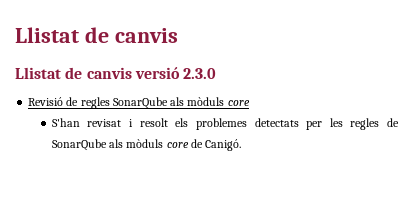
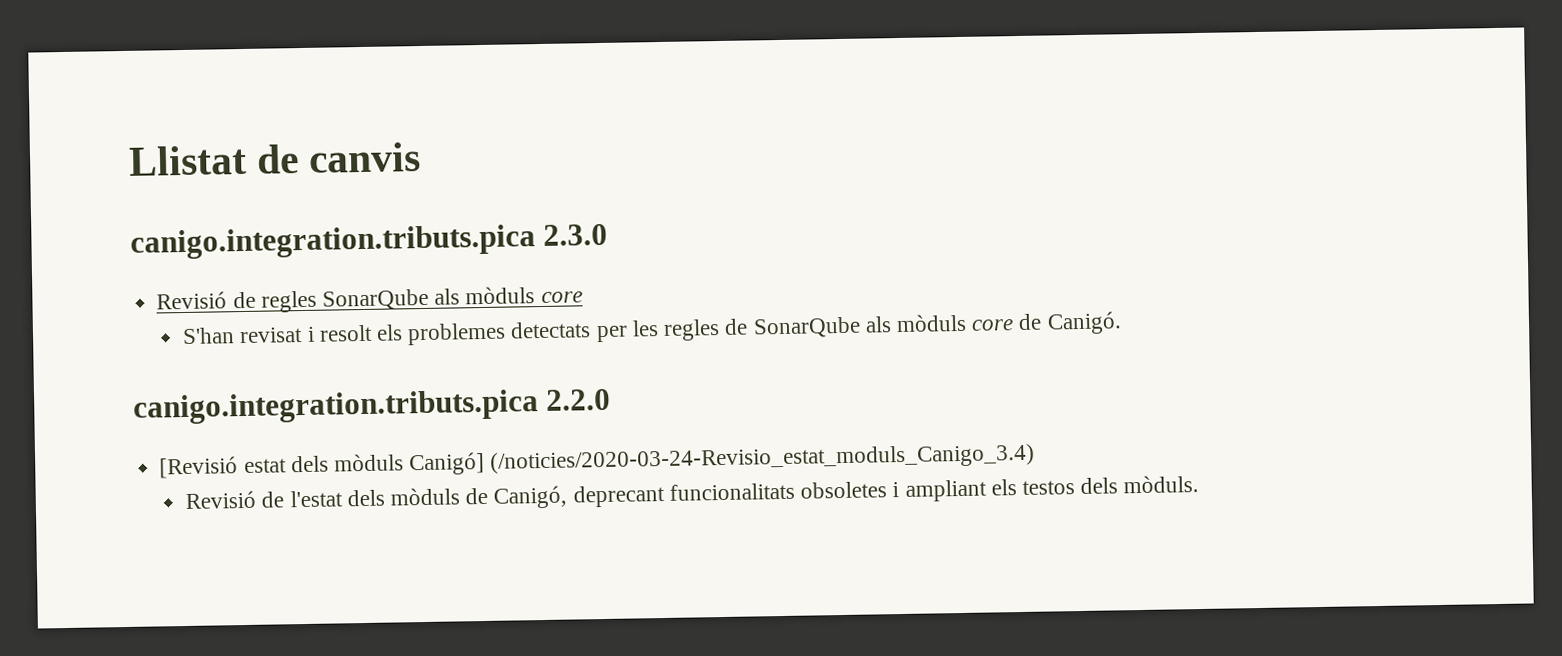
[15,67,180,79] Llistat de canvis versió -> [130,224,536,260] canigo.integration.tributs.pica
(242, 145) none -> [133,388,612,425] [159,443,1036,479] [185,475,1200,509] // canigo.integration.tributs.pica 2.2.0 // [Revisió estat dels mòduls Canigó] (/noticies/2020-03-24-Revisio_estat_moduls_Canigo_3.4) // Revisió de l'estat dels mòduls de Canigó, deprecant funcionalitats obsoletes i ampliant els testos dels mòduls.

